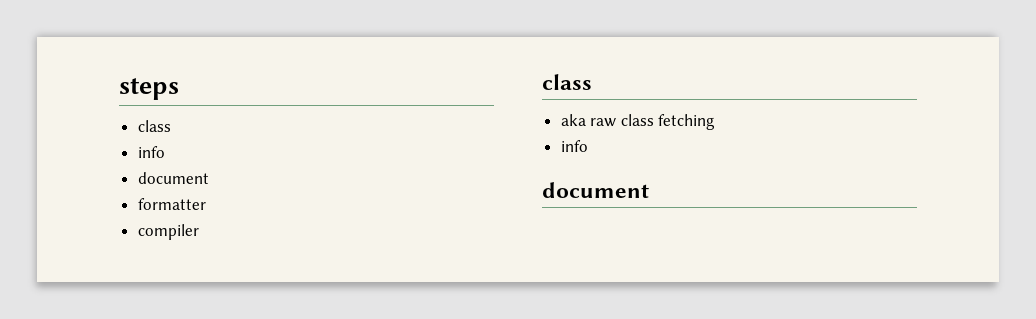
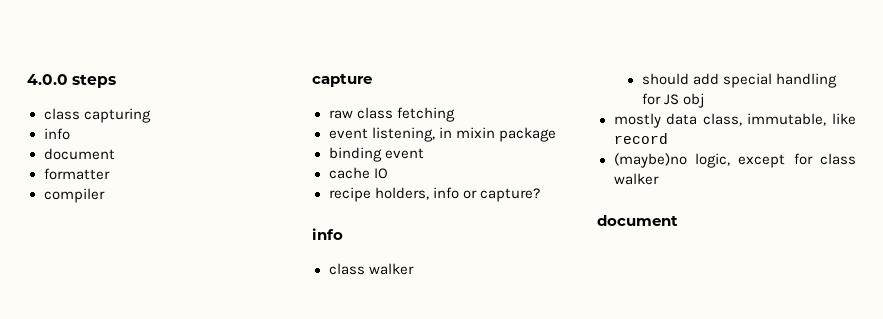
(119, 89) none -> [27,74,68,85] 4.0.0
(171, 126) none -> [83,108,151,123] capturing
[542,74,592,90] [560,114,586,126] class // aka -> [312,74,372,87] capture //
[560,140,588,152] info -> [328,127,556,142] [328,147,424,162] [328,167,388,179] [328,187,540,202] [312,228,343,240] [328,263,414,275] [641,73,837,88] [641,93,705,108] [613,113,856,128] [613,133,668,144] [613,153,856,168] [613,173,659,185] event listening, in mixin package // binding event // cache IO // recipe holders, info or capture? // info // class walker // should add special handling for JS obj // mostly data class, immutable, like record // (maybe)no logic, except for class walker

